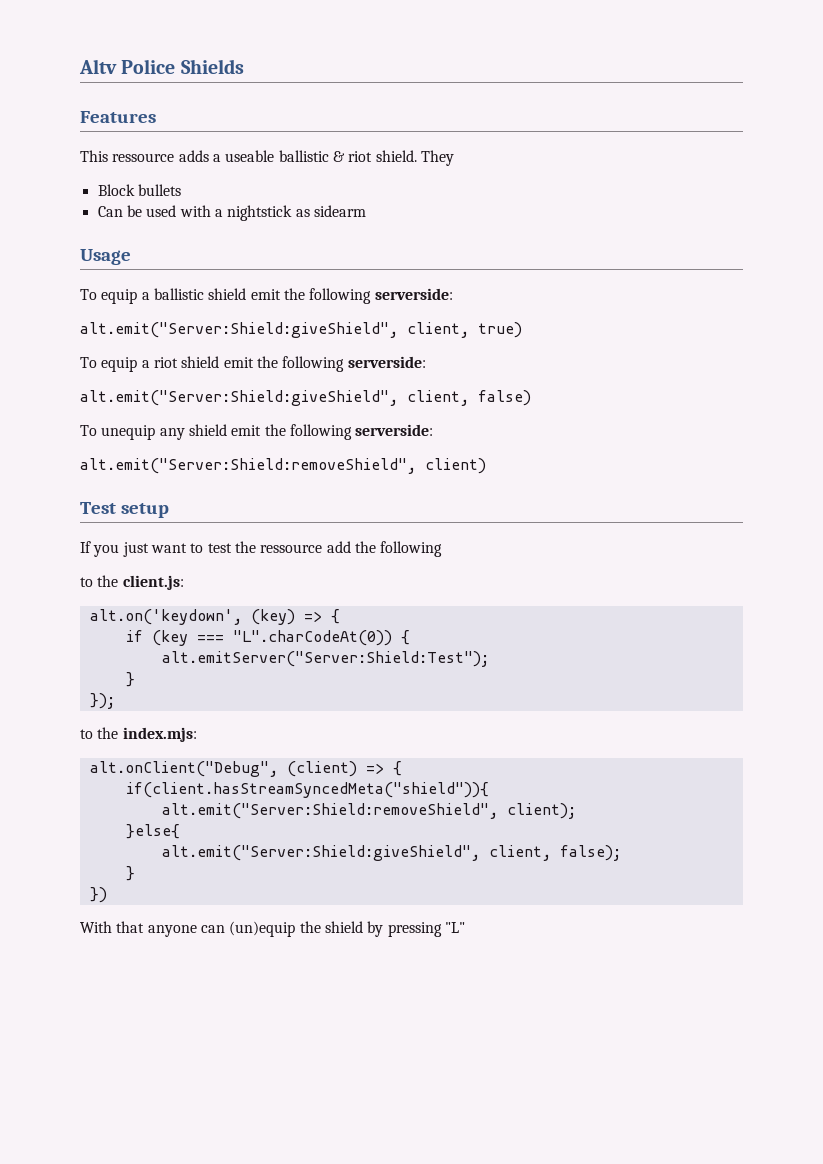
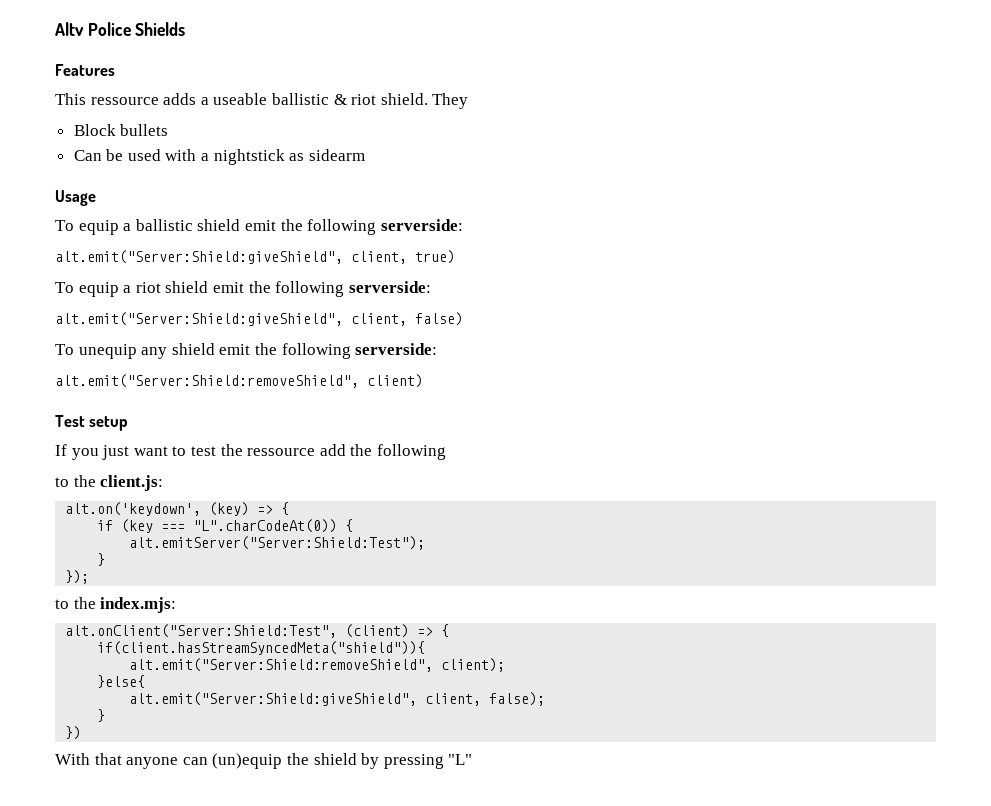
[89,761,278,777] alt.onClient("Debug", -> [65,624,338,638] alt.onClient("Server:Shield:Test",

